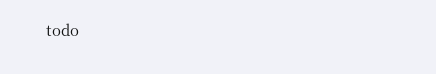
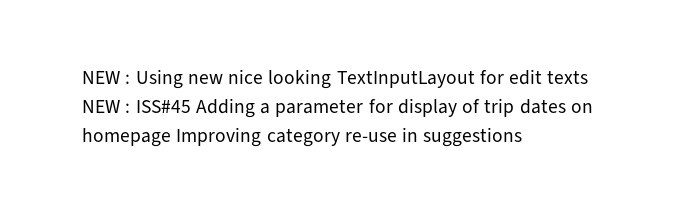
[46,23,79,36] todo -> [82,69,589,89] [82,98,593,118] [82,127,523,147] NEW : Using new nice looking TextInputLayout for edit texts NEW : ISS#45 Adding a parameter for display of trip dates on homepage Improving category re-use in suggestions

